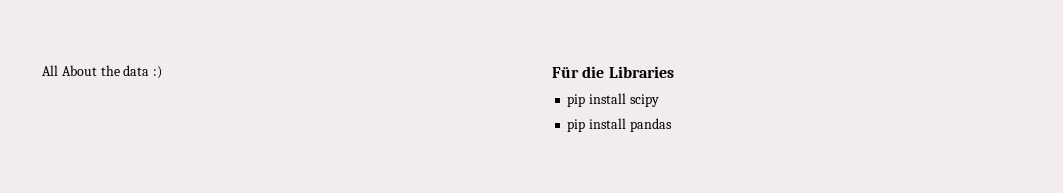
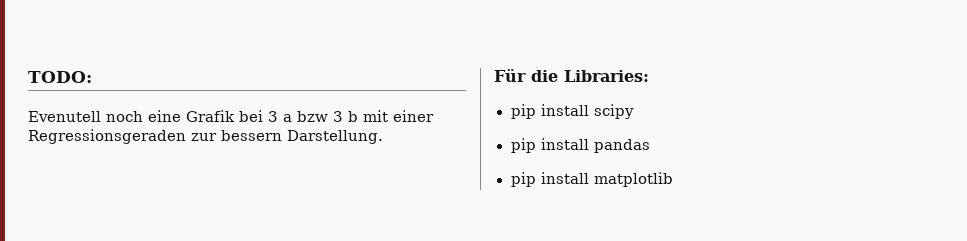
[42,65,163,79] All About the data :) -> [28,71,92,83] [28,110,434,122] [28,129,383,144] TODO: // Evenutell noch eine Grafik bei 3 a bzw 3 b mit einer Regressionsgeraden zur bessern Darstellung.
[608,66,674,78] Libraries -> [564,70,649,82] Libraries:
(672, 125) none -> [510,172,673,187] // pip install matplotlib

